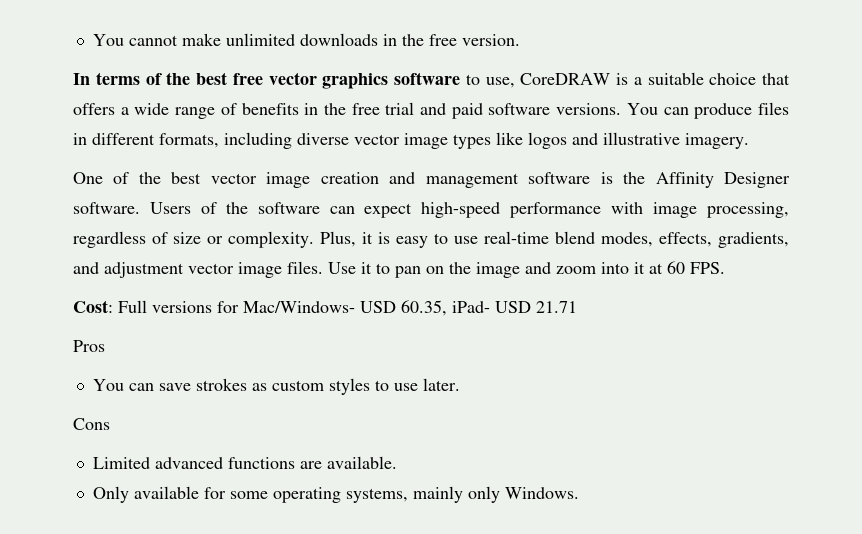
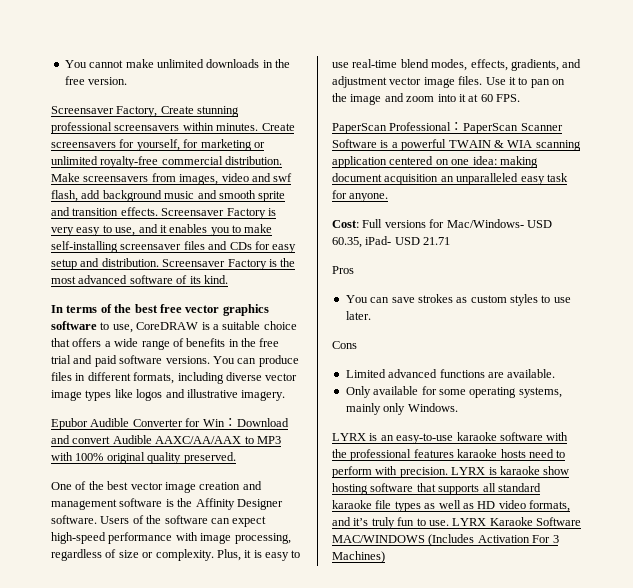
(520, 40) none -> [51,106,240,117] [51,122,295,134] [51,139,265,151] [51,156,283,168] [51,173,293,185] [51,190,286,202] [51,207,276,219] [51,224,273,236] [51,241,297,253] [51,258,296,270] [51,275,228,284] // Screensaver Factory, Create stunning professional screensavers within minutes. Create screensavers for yourself, for marketing or unlimited royalty-free commercial distribution. Make screensavers from images, video and swf flash, add background music and smooth sprite and transition effects. Screensaver Factory is very easy to use, and it enables you to make self-installing screensaver files and CDs for easy setup and distribution. Screensaver Factory is the most advanced software of its kind.
(749, 141) none -> [51,418,289,430] [51,435,281,444] [51,452,236,464] // Epubor Audible Converter for Win：Download and convert Audible AAXC/AA/AAX to MP3 with 100% original quality preserved.
(725, 268) none -> [332,122,563,134] [332,139,581,151] [332,156,538,168] [332,173,568,185] [332,190,389,202] // PaperScan Professional：PaperScan Scanner Software is a powerful TWAIN & WIA scanning application centered on one idea: making document acquisition an unparalleled easy task for anyone.
(579, 493) none -> [332,432,569,444] [332,449,566,461] [332,466,570,478] [332,483,541,495] [332,500,570,512] [332,517,581,529] [332,534,559,546] [332,551,385,563] // LYRX is an easy-to-use karaoke software with the professional features karaoke hosts need to perform with precision. LYRX is karaoke show hosting software that supports all standard karaoke file types as well as HD video formats, and it’s truly fun to use. LYRX Karaoke Software MAC/WINDOWS (Includes Activation For 3 Machines)

